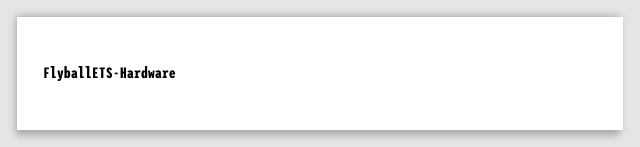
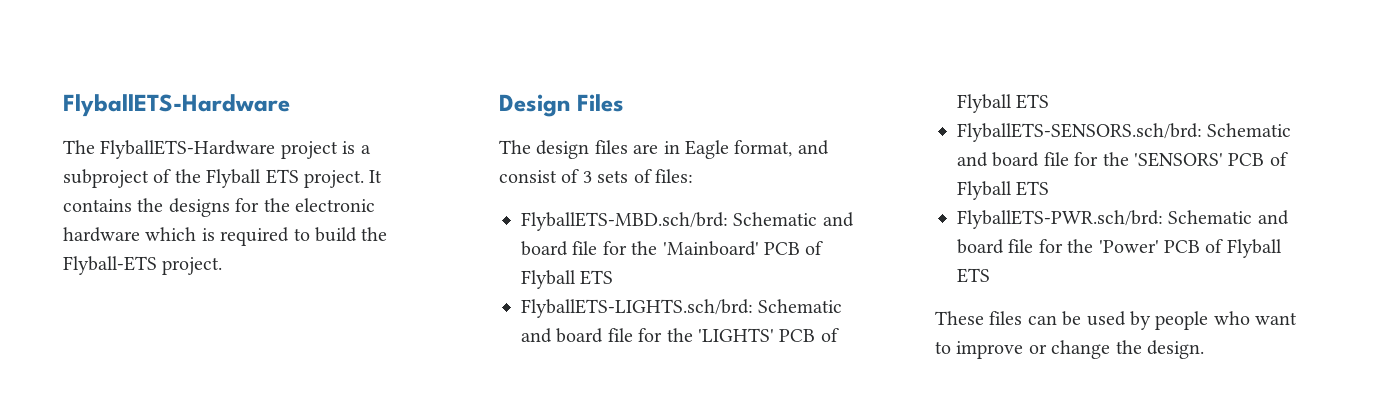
[43,66,176,82] FlyballETS-Hardware -> [63,94,290,117] [63,140,371,159] [63,169,383,188] [63,198,375,217] [63,227,388,246] [63,256,223,275] [499,94,624,117] [499,140,829,159] [499,169,693,183] [521,212,854,231] [521,241,824,256] [521,270,614,289] [521,299,843,318] [521,328,839,343] [957,94,1050,113] [957,123,1292,142] [957,152,1288,167] [957,181,1050,200] [957,210,1289,229] [957,239,1282,258] [957,268,990,283] [935,311,1298,330] [935,340,1204,359] FlyballETS-Hardware // The FlyballETS-Hardware project is a subproject of the Flyball ETS project. It contains the designs for the electronic hardware which is required to build the Flyball-ETS project. // Design Files // The design files are in Eagle format, and consist of 3 sets of files: // FlyballETS-MBD.sch/brd: Schematic and board file for the 'Mainboard' PCB of Flyball ETS // FlyballETS-LIGHTS.sch/brd: Schematic and board file for the 'LIGHTS' PCB of Flyball ETS // FlyballETS-SENSORS.sch/brd: Schematic and board file for the 'SENSORS' PCB of Flyball ETS // FlyballETS-PWR.sch/brd: Schematic and board file for the 'Power' PCB of Flyball ETS // These files can be used by people who want to improve or change the design.

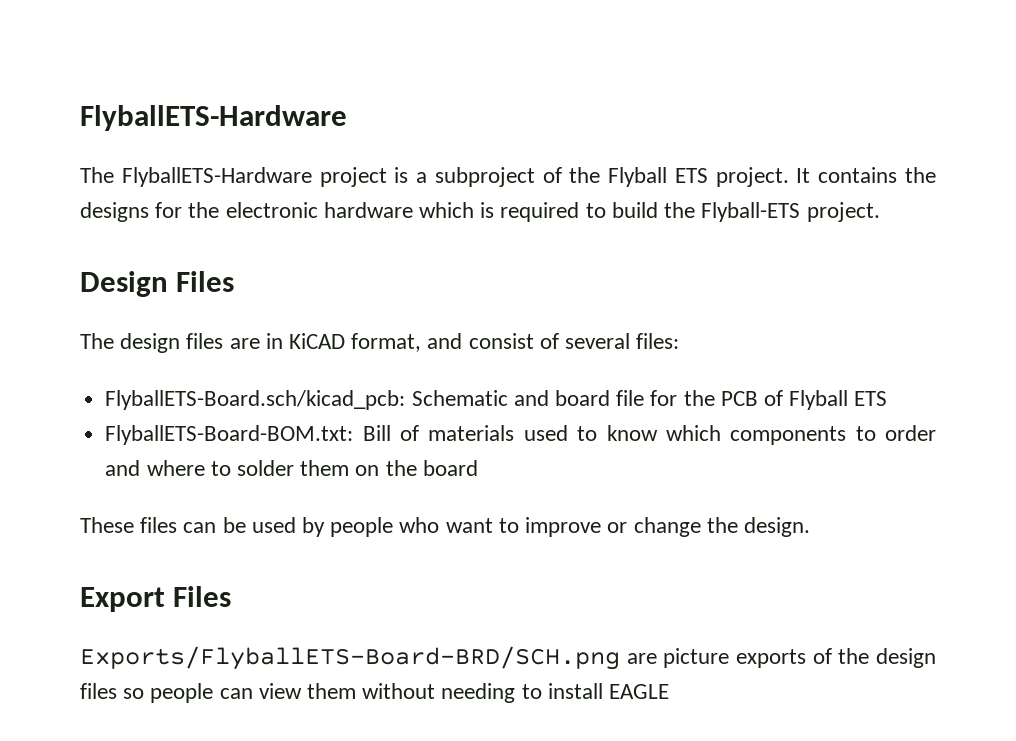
[685,140,729,159] Eagle -> [289,333,346,349] KiCAD
[582,169,652,183] 3 sets of -> [565,333,631,349] several
[521,212,854,231] [521,241,824,256] [521,270,614,289] [521,299,843,318] [521,328,839,343] [957,94,1050,113] [957,123,1292,142] [957,152,1288,167] [957,181,1050,200] [957,210,1289,229] [957,239,1282,258] [957,268,990,283] FlyballETS-MBD.sch/brd: Schematic and board file for the 'Mainboard' PCB of Flyball ETS // FlyballETS-LIGHTS.sch/brd: Schematic and board file for the 'LIGHTS' PCB of Flyball ETS // FlyballETS-SENSORS.sch/brd: Schematic and board file for the 'SENSORS' PCB of Flyball ETS // FlyballETS-PWR.sch/brd: Schematic and board file for the 'Power' PCB of Flyball ETS -> [105,390,888,410] [105,425,937,445] [105,460,478,476] FlyballETS-Board.sch/kicad_pcb: Schematic and board file for the PCB of Flyball ETS // FlyballETS-Board-BOM.txt: Bill of materials used to know which components to order and where to solder them on the board
(1204, 349) none -> [80,586,232,612] [80,646,936,670] [80,683,670,703] // Export Files // Exports/FlyballETS-Board-BRD/SCH.png are picture exports of the design files so people can view them without needing to install EAGLE

